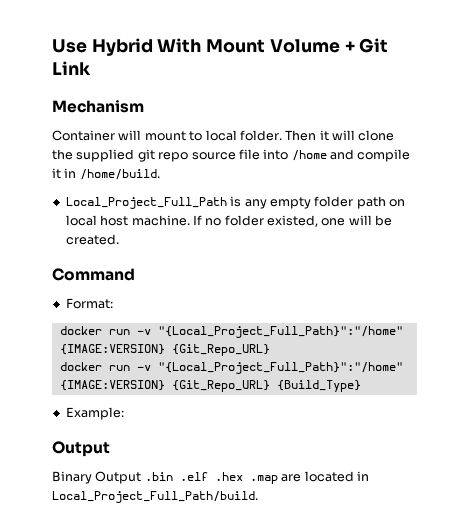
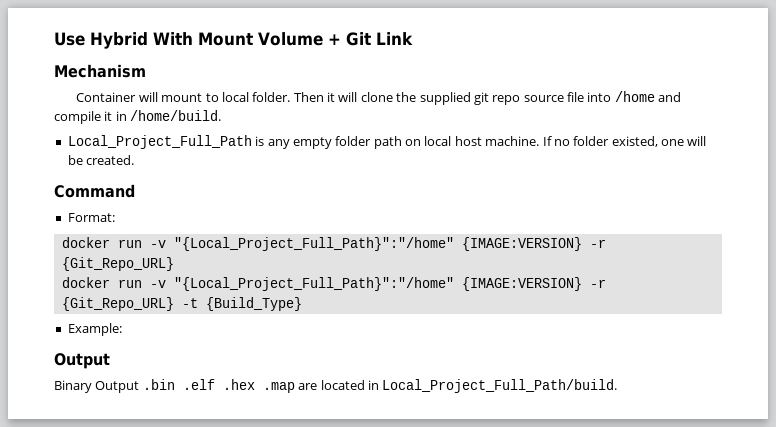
(165, 349) none -> [589,239,606,248] -r
[171,380,270,392] {Git_Repo_URL} -> [589,279,606,288] [61,297,198,311] -r {Git_Repo_URL} -t

